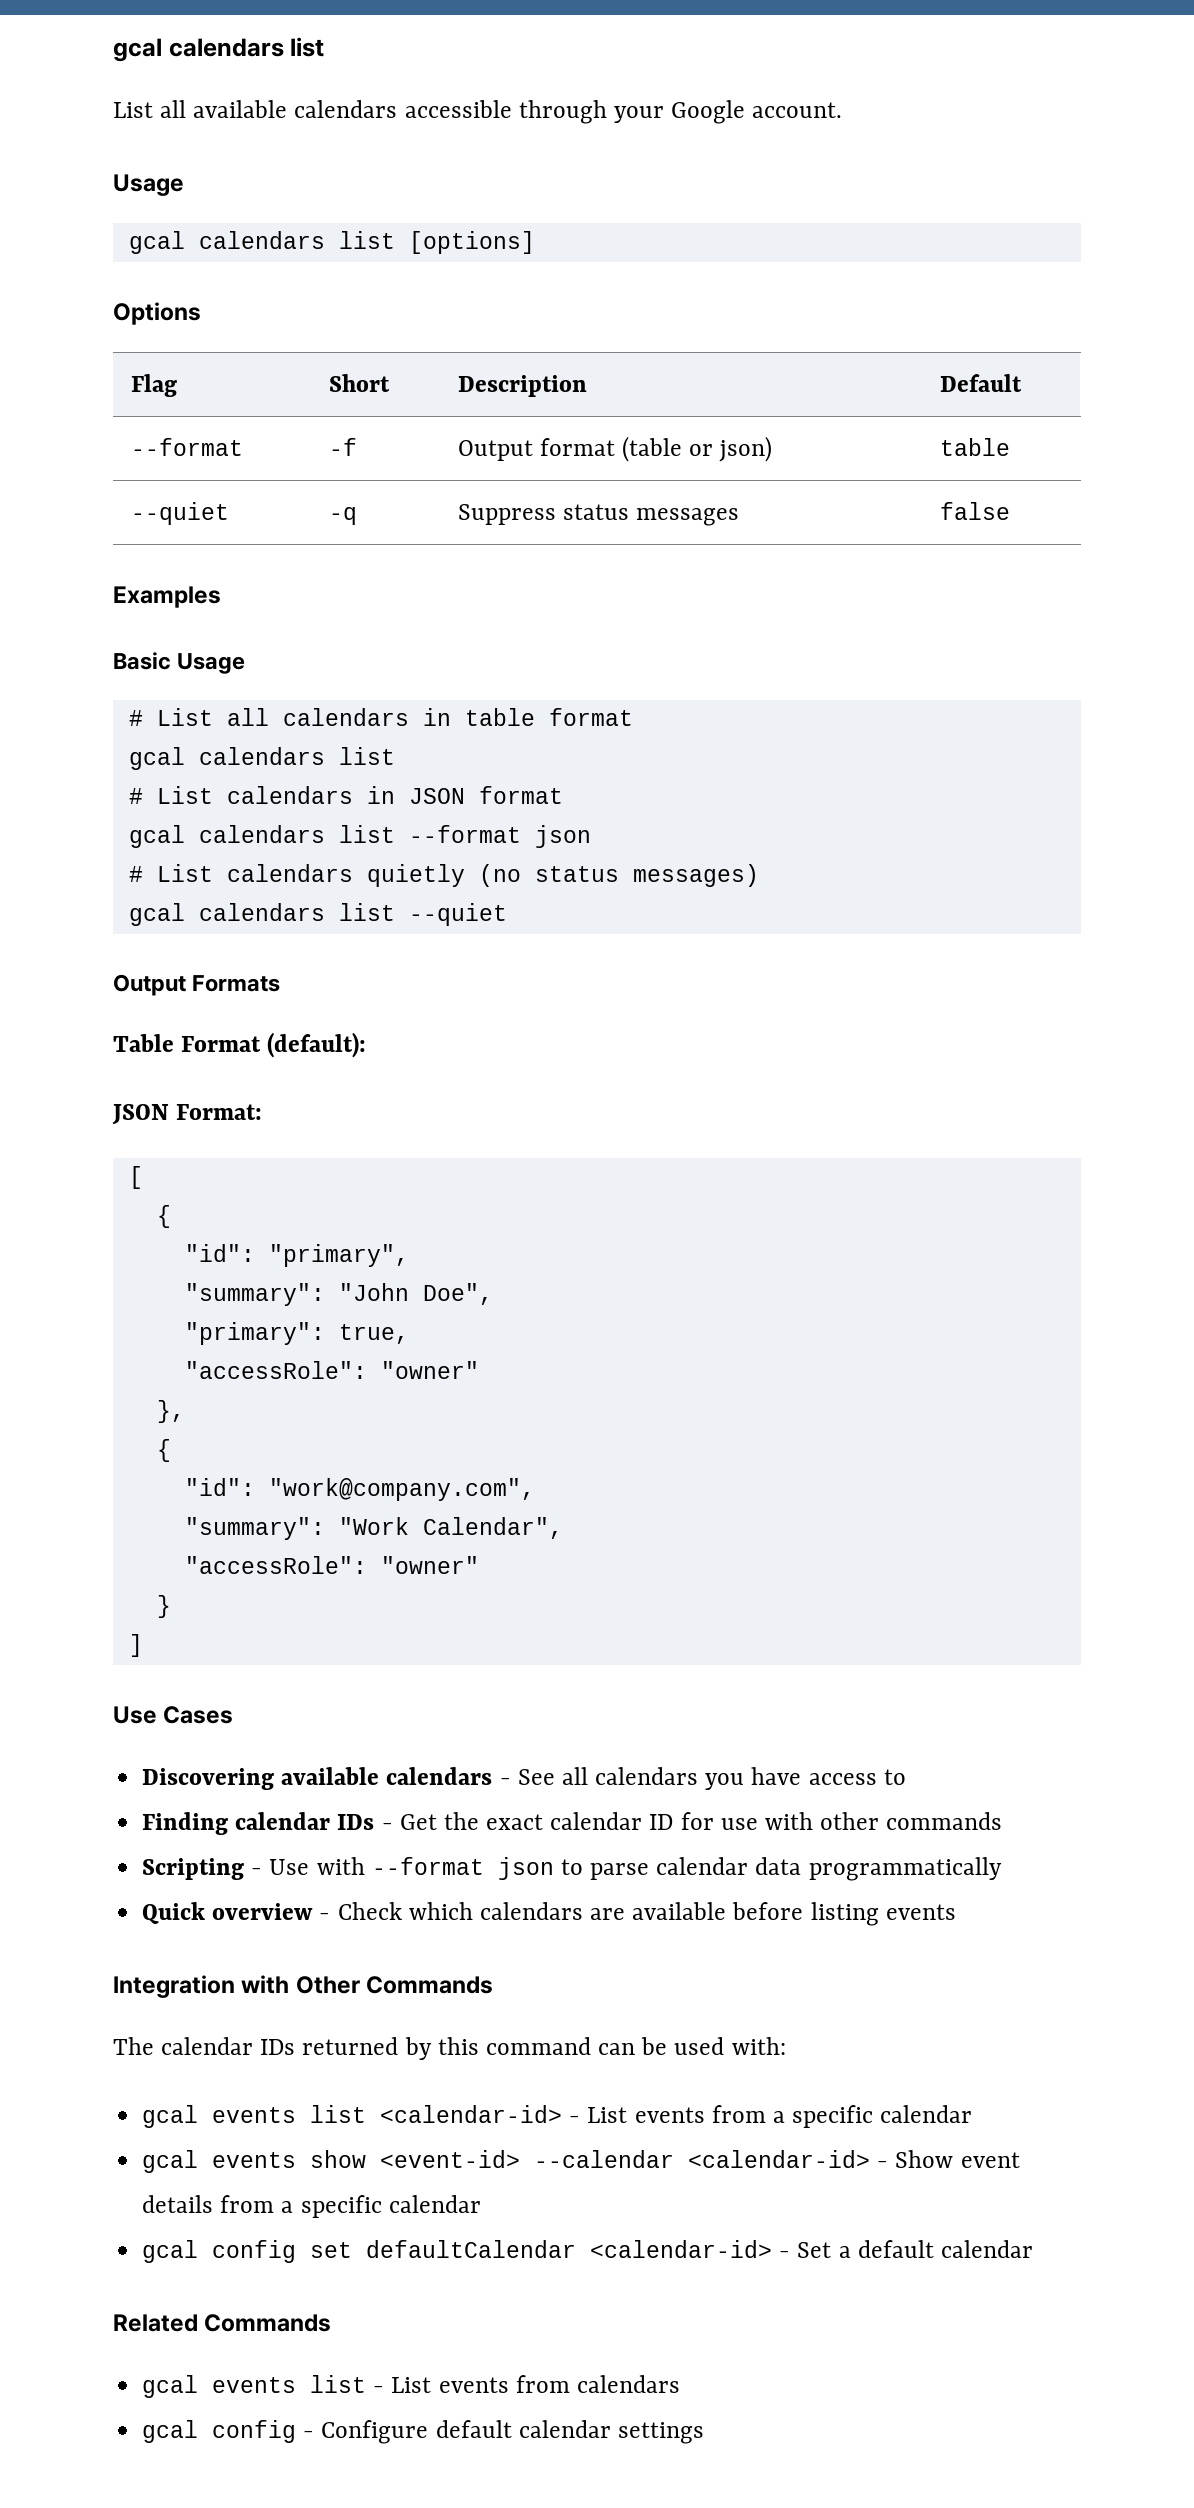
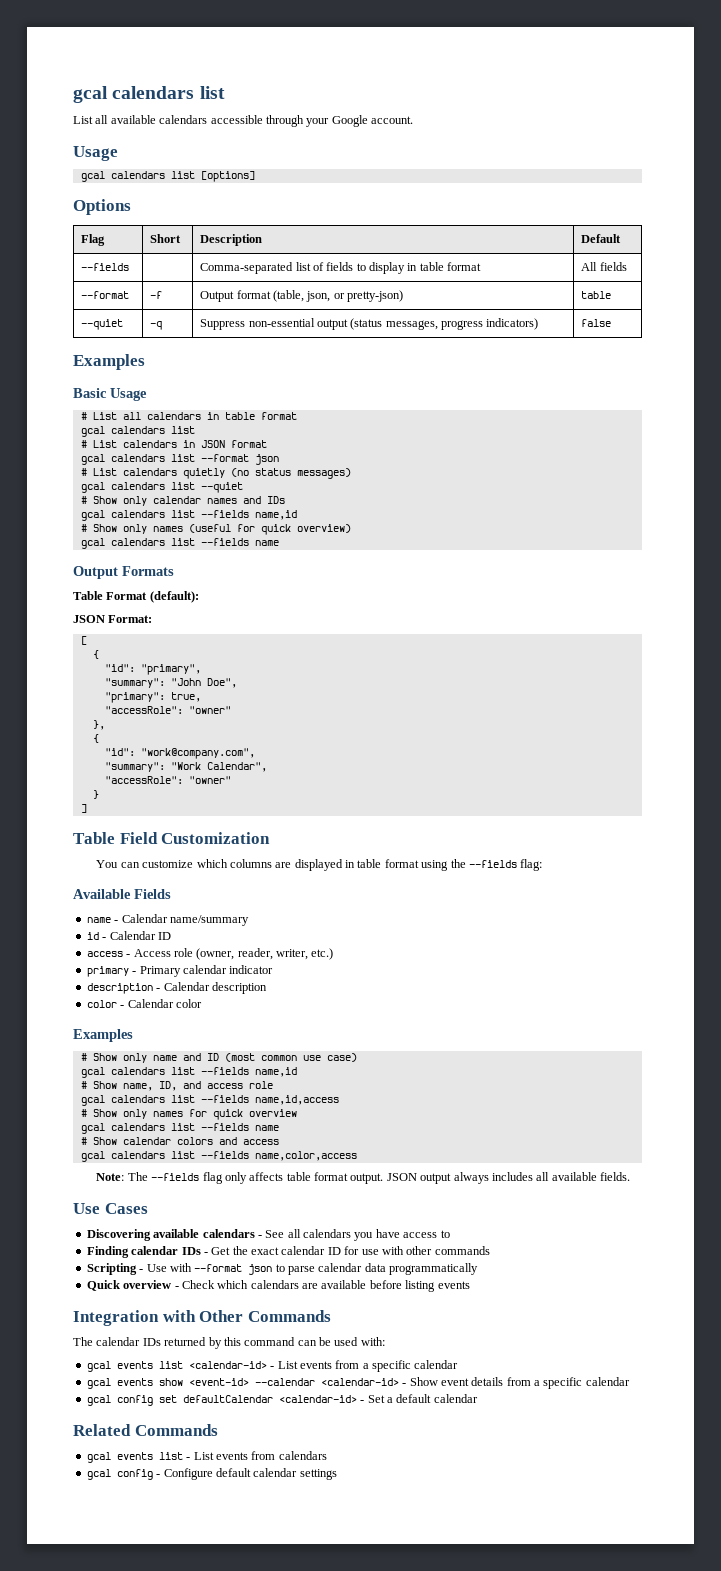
(1022, 383) none -> [81,263,130,271] [200,262,482,274] [581,262,627,271] // --fields | | Comma-separated list of fields to display in table format | All fields
[621,436,773,462] (table or json) -> [272,290,404,302] (table, json, or pretty-json)
[562,504,739,526] status messages -> [248,318,539,330] non-essential output (status messages, progress indicators)
(507, 914) none -> [80,496,285,506] [80,510,297,521] [80,524,351,535] [80,538,279,549] // # Show only calendar names and IDs // gcal calendars list --fields name,id // # Show only names (useful for quick overview) // gcal calendars list --fields name
(143, 1645) none -> [73,832,271,844] [96,859,543,871] [73,889,171,899] [86,914,249,926] [86,931,171,940] [86,948,334,960] [86,965,274,977] [86,982,267,994] [86,999,202,1008] [73,1029,133,1042] [80,1053,357,1063] [80,1067,297,1078] [80,1081,273,1091] [80,1095,339,1106] [80,1109,297,1120] [80,1123,279,1134] [80,1137,279,1145] [80,1151,357,1162] [96,1172,631,1184] // Table Field Customization // You can customize which columns are displayed in table format using the --fields flag: // Available Fields // name - Calendar name/summary // id - Calendar ID // access - Access role (owner, reader, writer, etc.) // primary - Primary calendar indicator // description - Calendar description // color - Calendar color // Examples // # Show only name and ID (most common use case) // gcal calendars list --fields name,id // # Show name, ID, and access role // gcal calendars list --fields name,id,access // # Show only names for quick overview // gcal calendars list --fields name // # Show calendar colors and access // gcal calendars list --fields name,color,access // Note: The --fields flag only affects table format output. JSON output always includes all available fields.

